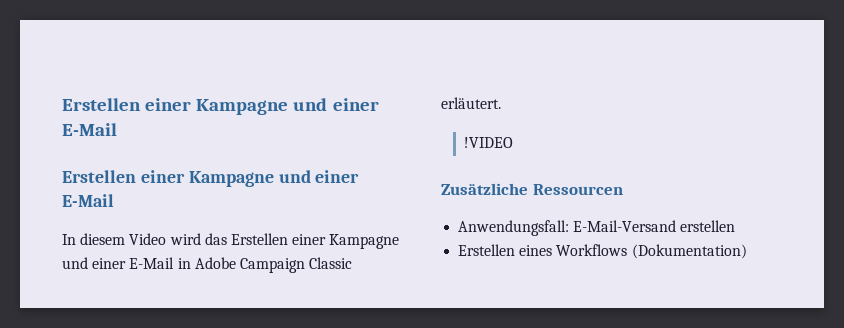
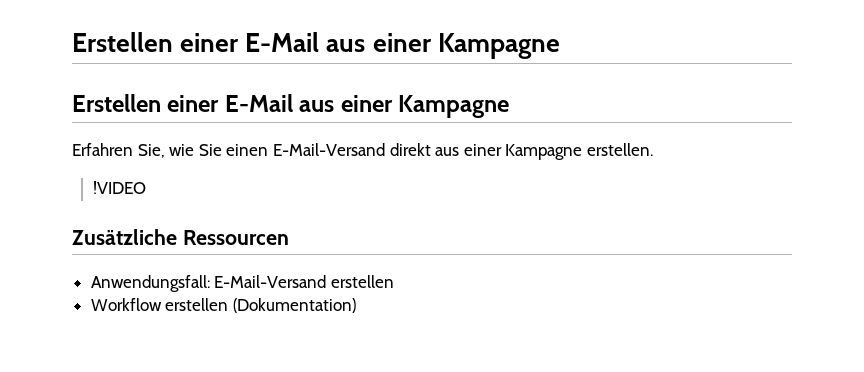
[62,98,379,115] [62,123,117,136] [62,170,360,187] [62,194,114,207] [62,233,400,249] [62,257,353,273] [441,97,501,109] Erstellen einer Kampagne und einer E-Mail // Erstellen einer Kampagne und einer E-Mail // In diesem Video wird das Erstellen einer Kampagne und einer E-Mail in Adobe Campaign Classic erläutert. -> [72,32,560,59] [72,94,510,118] [72,143,653,160] Erstellen einer E-Mail aus einer Kampagne // Erstellen einer E-Mail aus einer Kampagne // Erfahren Sie, wie Sie einen E-Mail-Versand direkt aus einer Kampagne erstellen.
[458,244,628,256] Erstellen eines Workflows -> [90,298,229,311] Workflow erstellen

